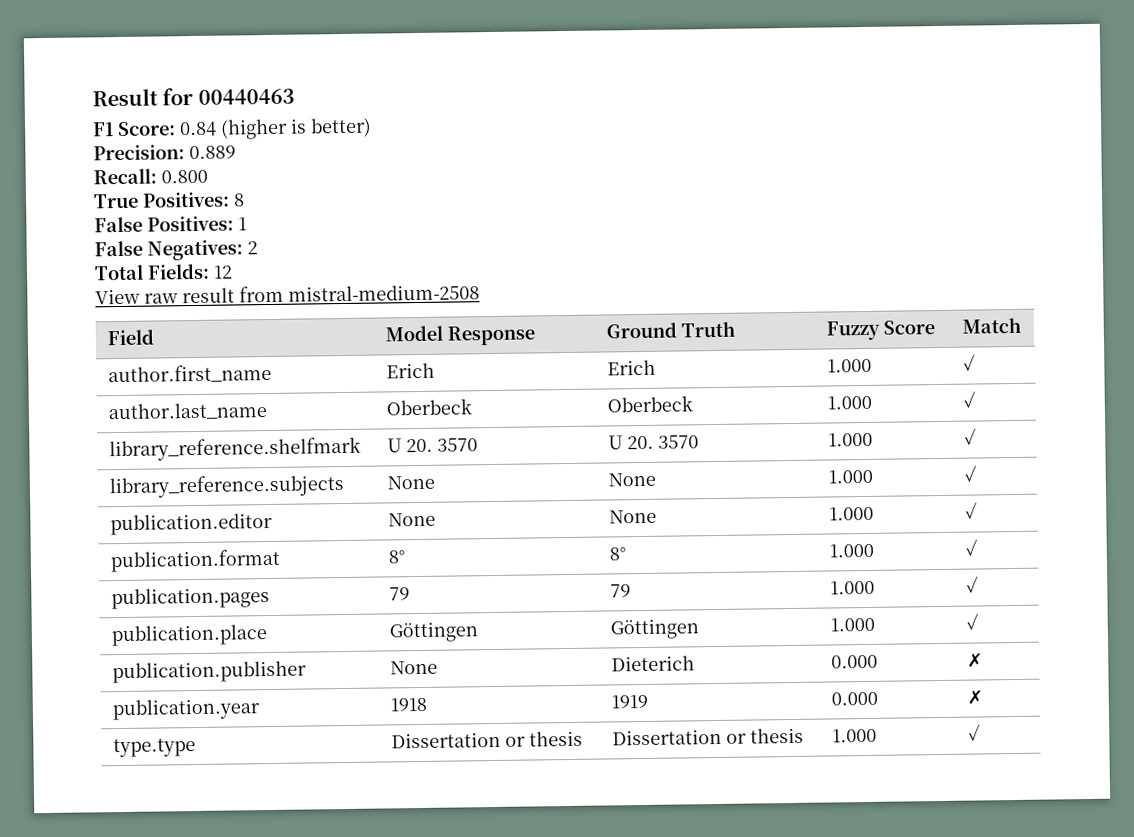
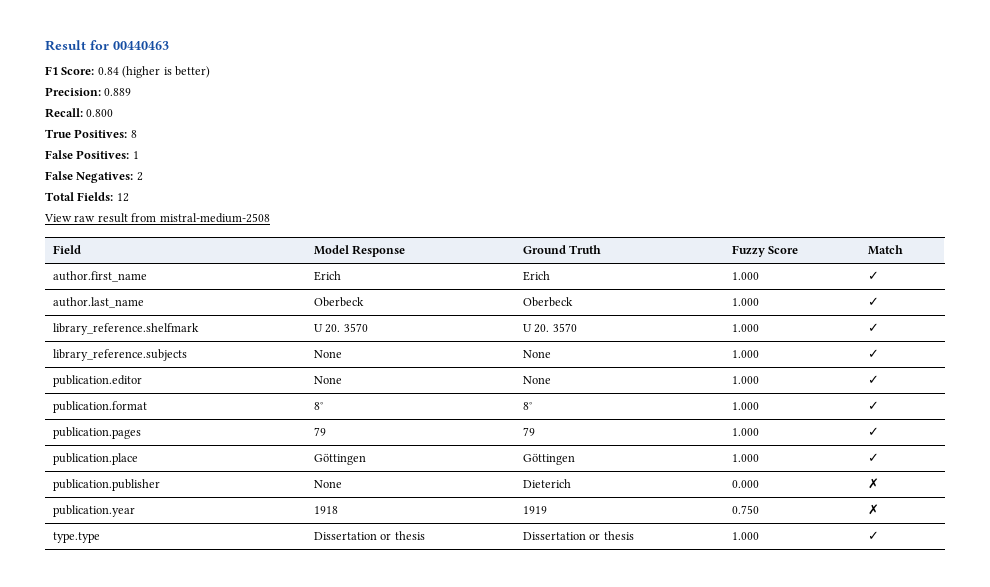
[831,691,879,706] 0.000 -> [731,505,759,514] 0.750

